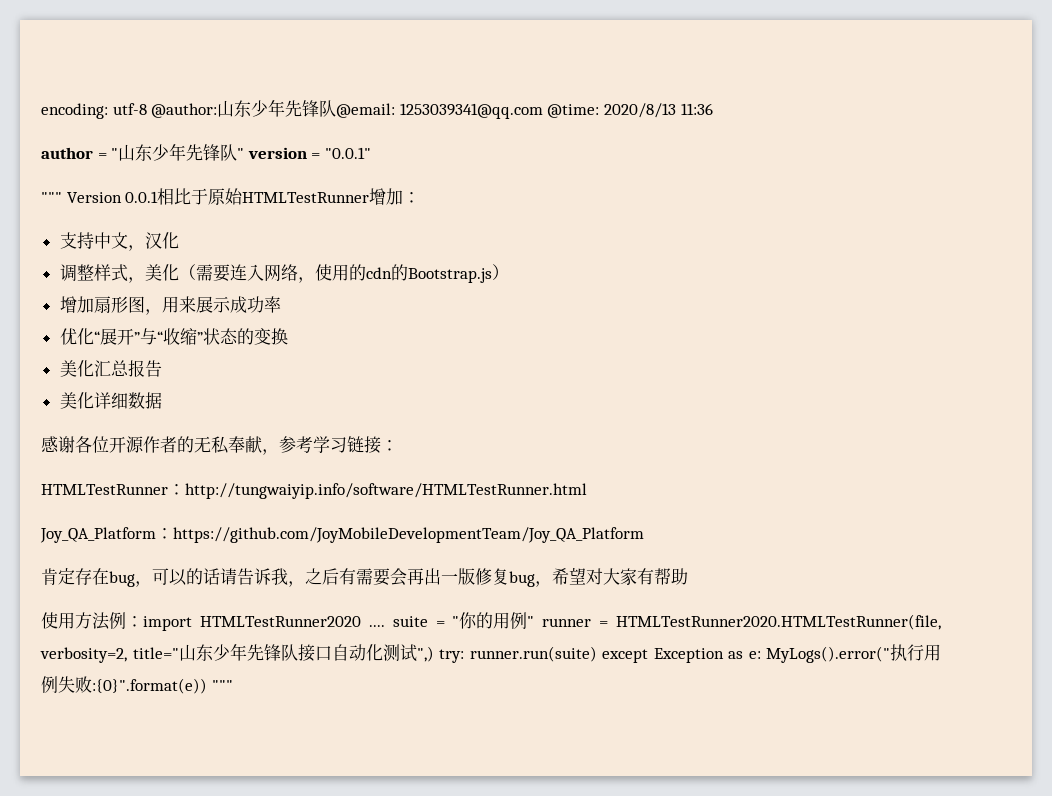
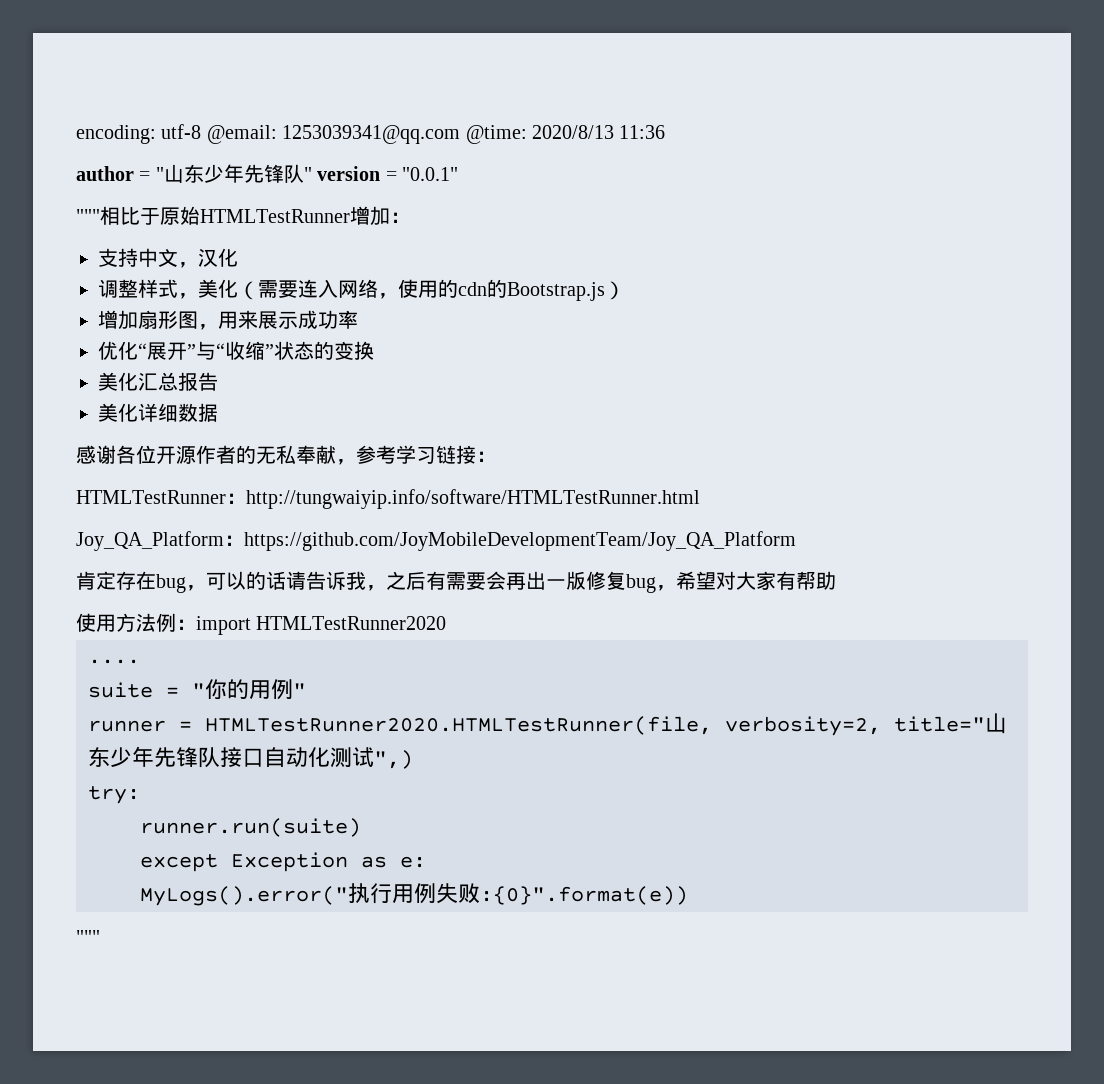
[151,99,337,118] @author:山东少年先锋队 -> (202, 131) none
[66,191,159,203] Version 0.0.1 -> (100, 216) none
(361, 621) none -> (447, 623) //
(385, 626) none -> (140, 661) //
(535, 621) none -> (306, 690) //
(434, 654) none -> (413, 759) //
(464, 656) none -> (140, 795) //
(597, 654) none -> (361, 827) //
(761, 655) none -> (426, 862) //
(207, 686) none -> (688, 895) //

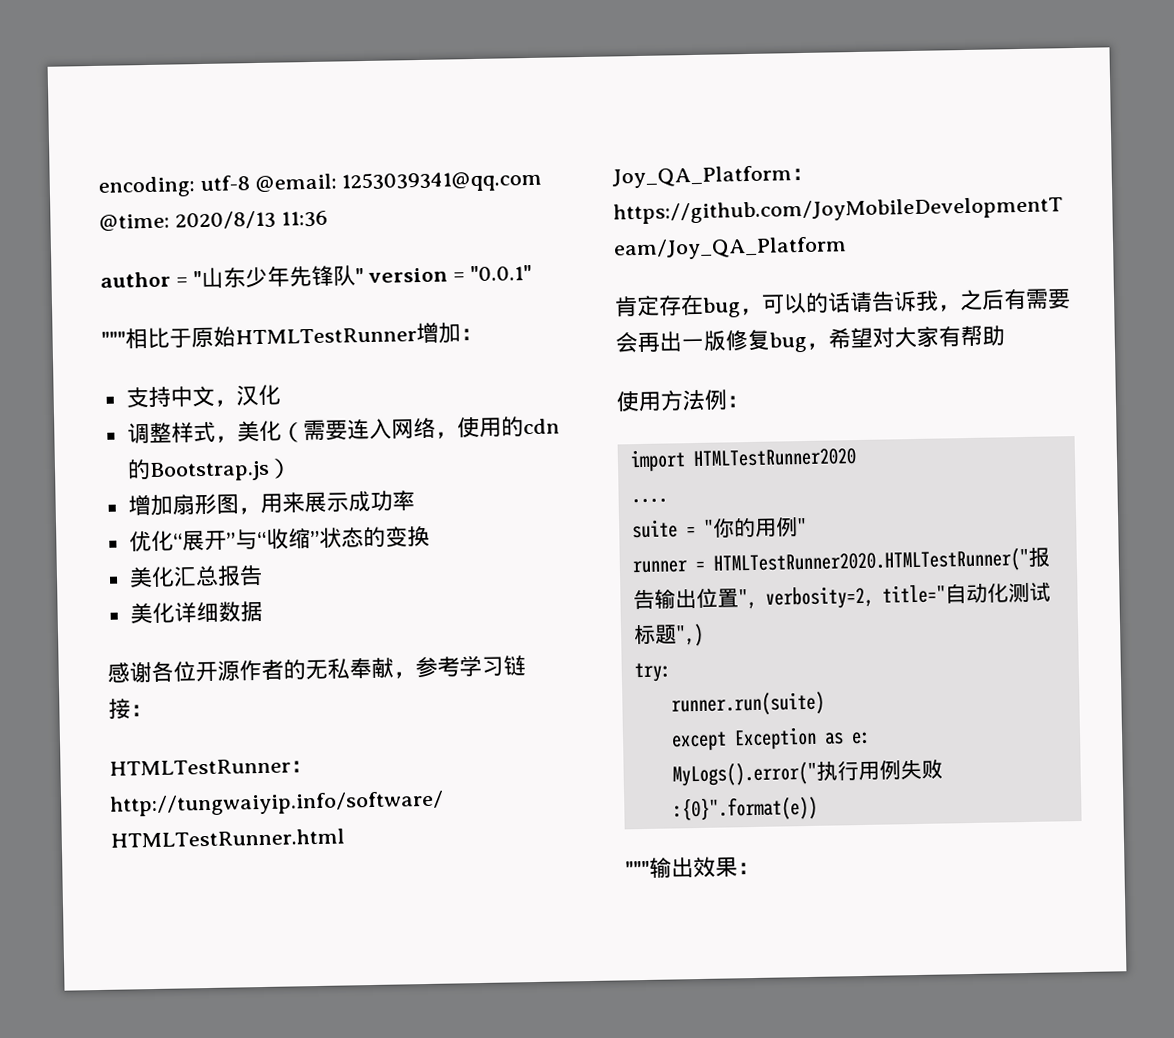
(196, 624) none -> (749, 401) //
[205,713,1007,736] [88,746,264,768] HTMLTestRunner2020.HTMLTestRunner(file, verbosity=2, title="山东少年先锋队接口 -> [712,547,1050,576] [632,584,946,610] HTMLTestRunner2020.HTMLTestRunner("报告输出位置", verbosity=2, title="
(374, 757) none -> [632,624,677,645] 标题
(100, 937) none -> [649,856,760,879] 输出效果：

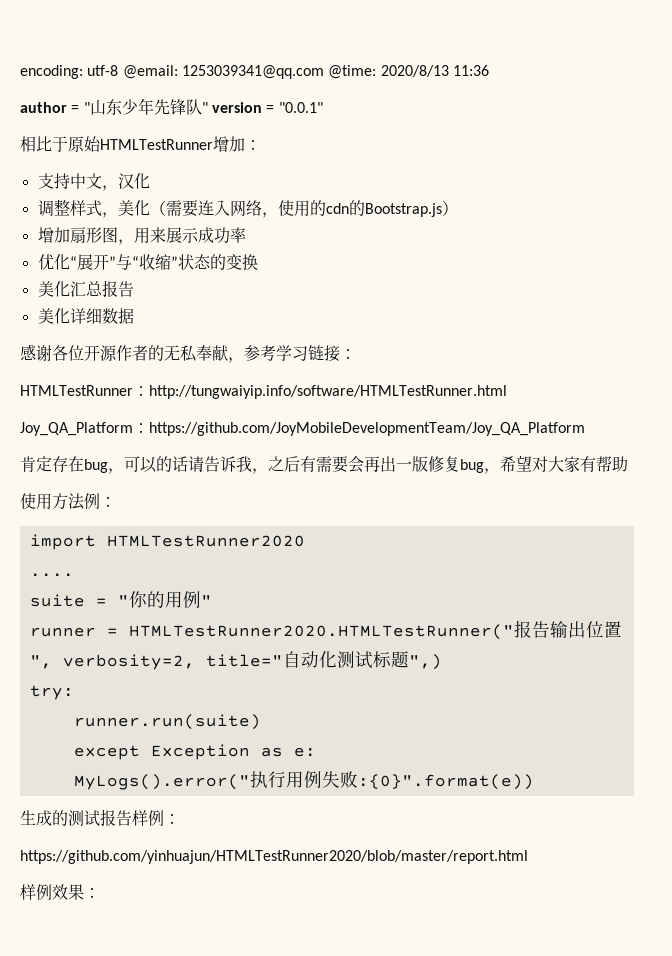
[101,331,126,347] """ -> (323, 107) none
[625,857,694,878] """输出 -> [20,809,180,826] [20,850,528,864] [20,884,52,900] 生成的测试报告样例： // https://github.com/yinhuajun/HTMLTestRunner2020/blob/master/report.html // 样例

